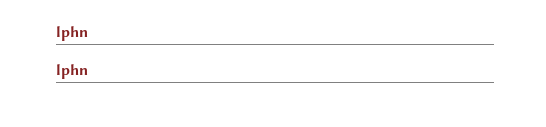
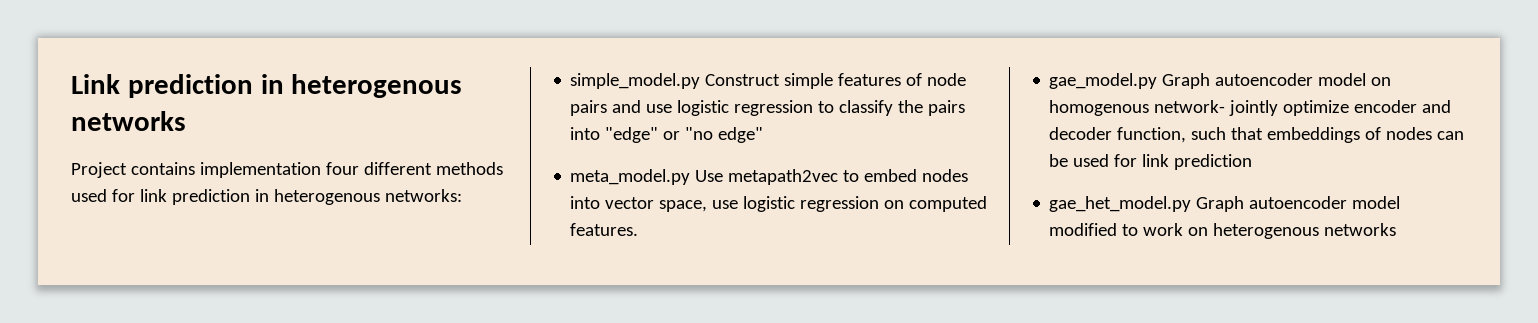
[56,26,88,41] [56,64,88,79] lphn // lphn -> [71,74,463,98] [71,111,186,131] [71,162,503,178] [71,189,462,205] [570,73,967,89] [570,100,966,116] [570,127,764,143] [570,169,969,185] [570,196,988,212] [570,223,639,236] [1049,73,1392,89] [1049,100,1452,116] [1049,127,1465,143] [1049,154,1253,170] [1049,196,1401,212] [1049,223,1397,239] Link prediction in heterogenous networks // Project contains implementation four different methods used for link prediction in heterogenous networks: // simple_model.py Construct simple features of node pairs and use logistic regression to classify the pairs into "edge" or "no edge" // meta_model.py Use metapath2vec to embed nodes into vector space, use logistic regression on computed features. // gae_model.py Graph autoencoder model on homogenous network- jointly optimize encoder and decoder function, such that embeddings of nodes can be used for link prediction // gae_het_model.py Graph autoencoder model modified to work on heterogenous networks

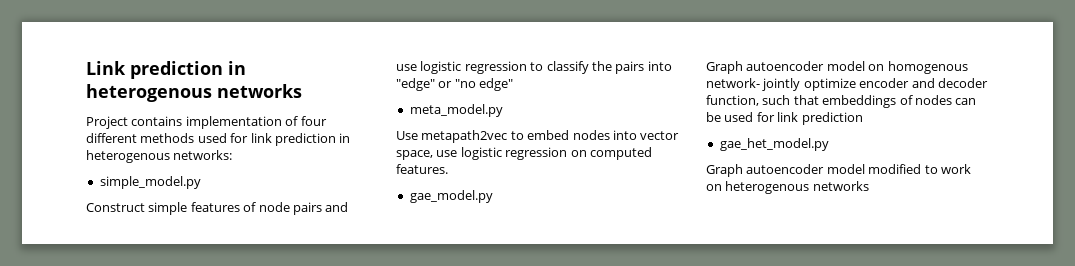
(321, 170) none -> [285,116,299,126] of
(701, 81) none -> (201, 182) //
(691, 177) none -> (503, 110) //
(1158, 81) none -> (493, 196) //
(1192, 204) none -> (829, 144) //

